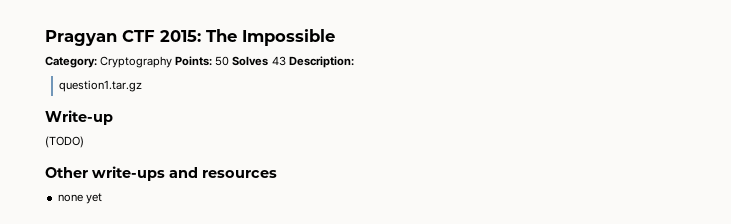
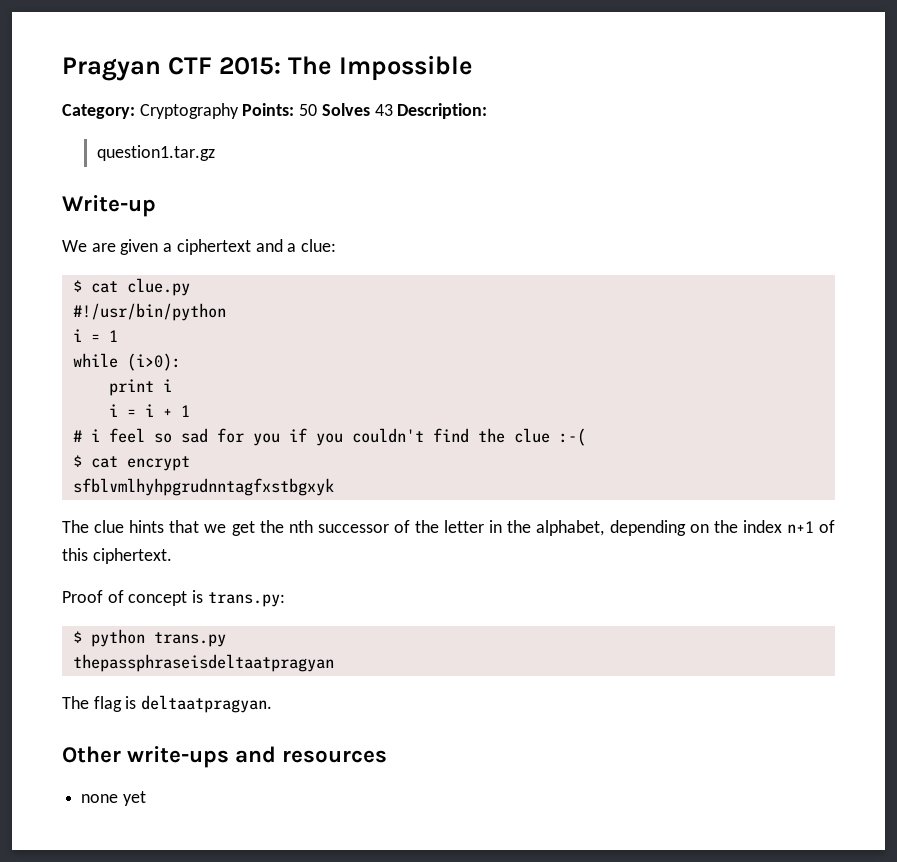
[45,136,84,148] (TODO) -> [62,239,337,255] [72,278,190,296] [72,303,226,321] [72,329,118,342] [72,353,181,371] [108,379,172,396] [108,404,190,417] [72,428,586,446] [72,455,190,471] [72,478,334,496] [62,520,836,536] [62,548,172,564] [62,590,285,607] [72,629,226,647] [72,654,334,672] [62,695,273,713] We are given a ciphertext and a clue: // $ cat clue.py // #!/usr/bin/python // i = 1 // while (i>0): // print i // i = i + 1 // # i feel so sad for you if you couldn't find the clue :-( // $ cat encrypt // sfblvmlhyhpgrudnntagfxstbgxyk // The clue hints that we get the nth successor of the letter in the alphabet, depending on the index n+1 of this ciphertext. // Proof of concept is trans.py: // $ python trans.py // thepassphraseisdeltaatpragyan // The flag is deltaatpragyan.

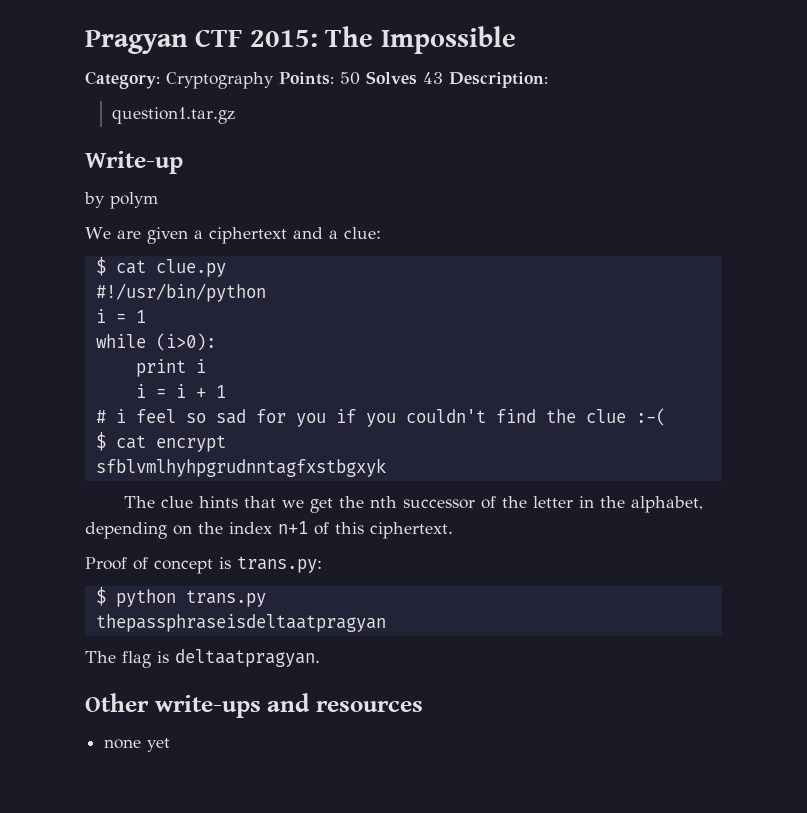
(156, 206) none -> [84,192,158,209] // by polym

